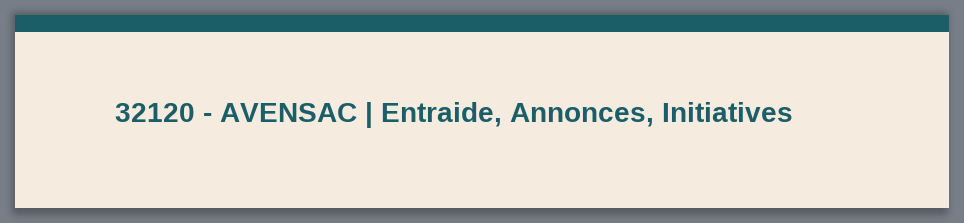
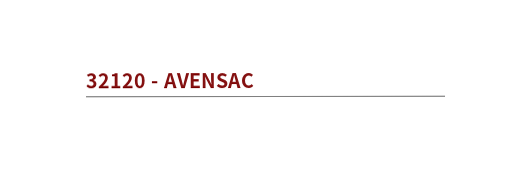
[365,102,793,128] | Entraide, Annonces, Initiatives -> (254, 81) none

